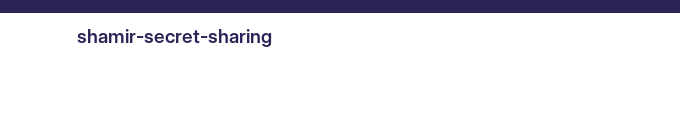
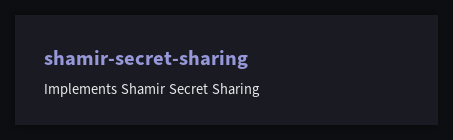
(272, 38) none -> [44,83,260,97] // Implements Shamir Secret Sharing

